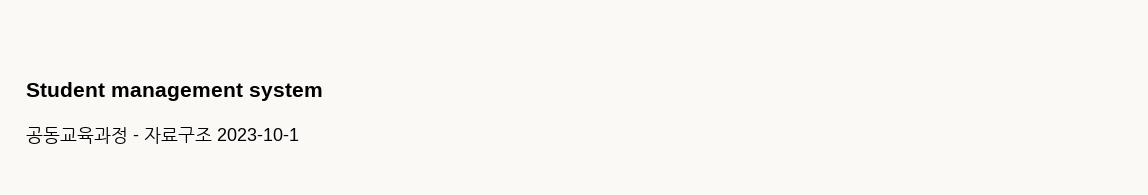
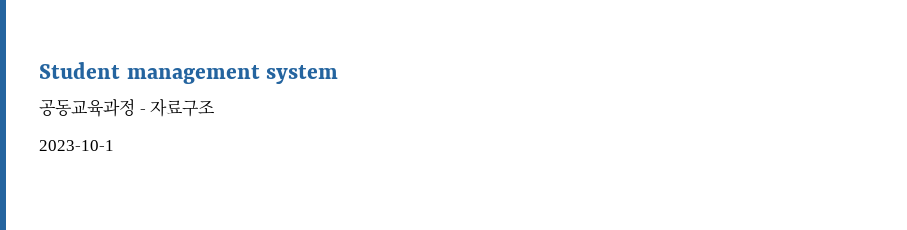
(212, 135) none -> (216, 108) //

